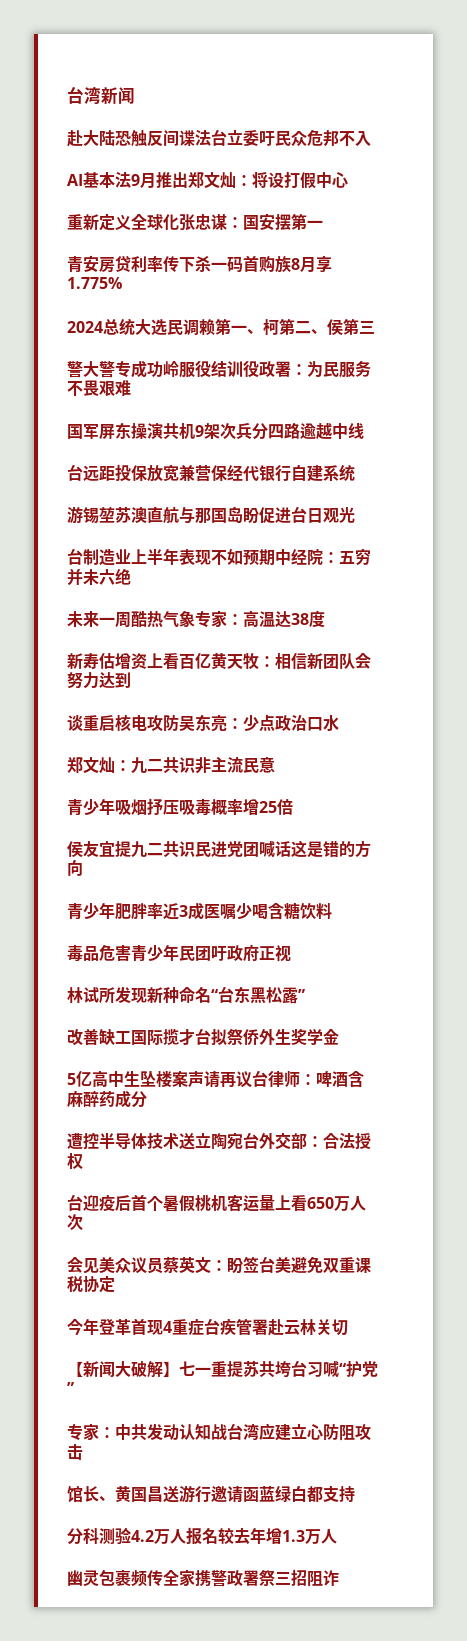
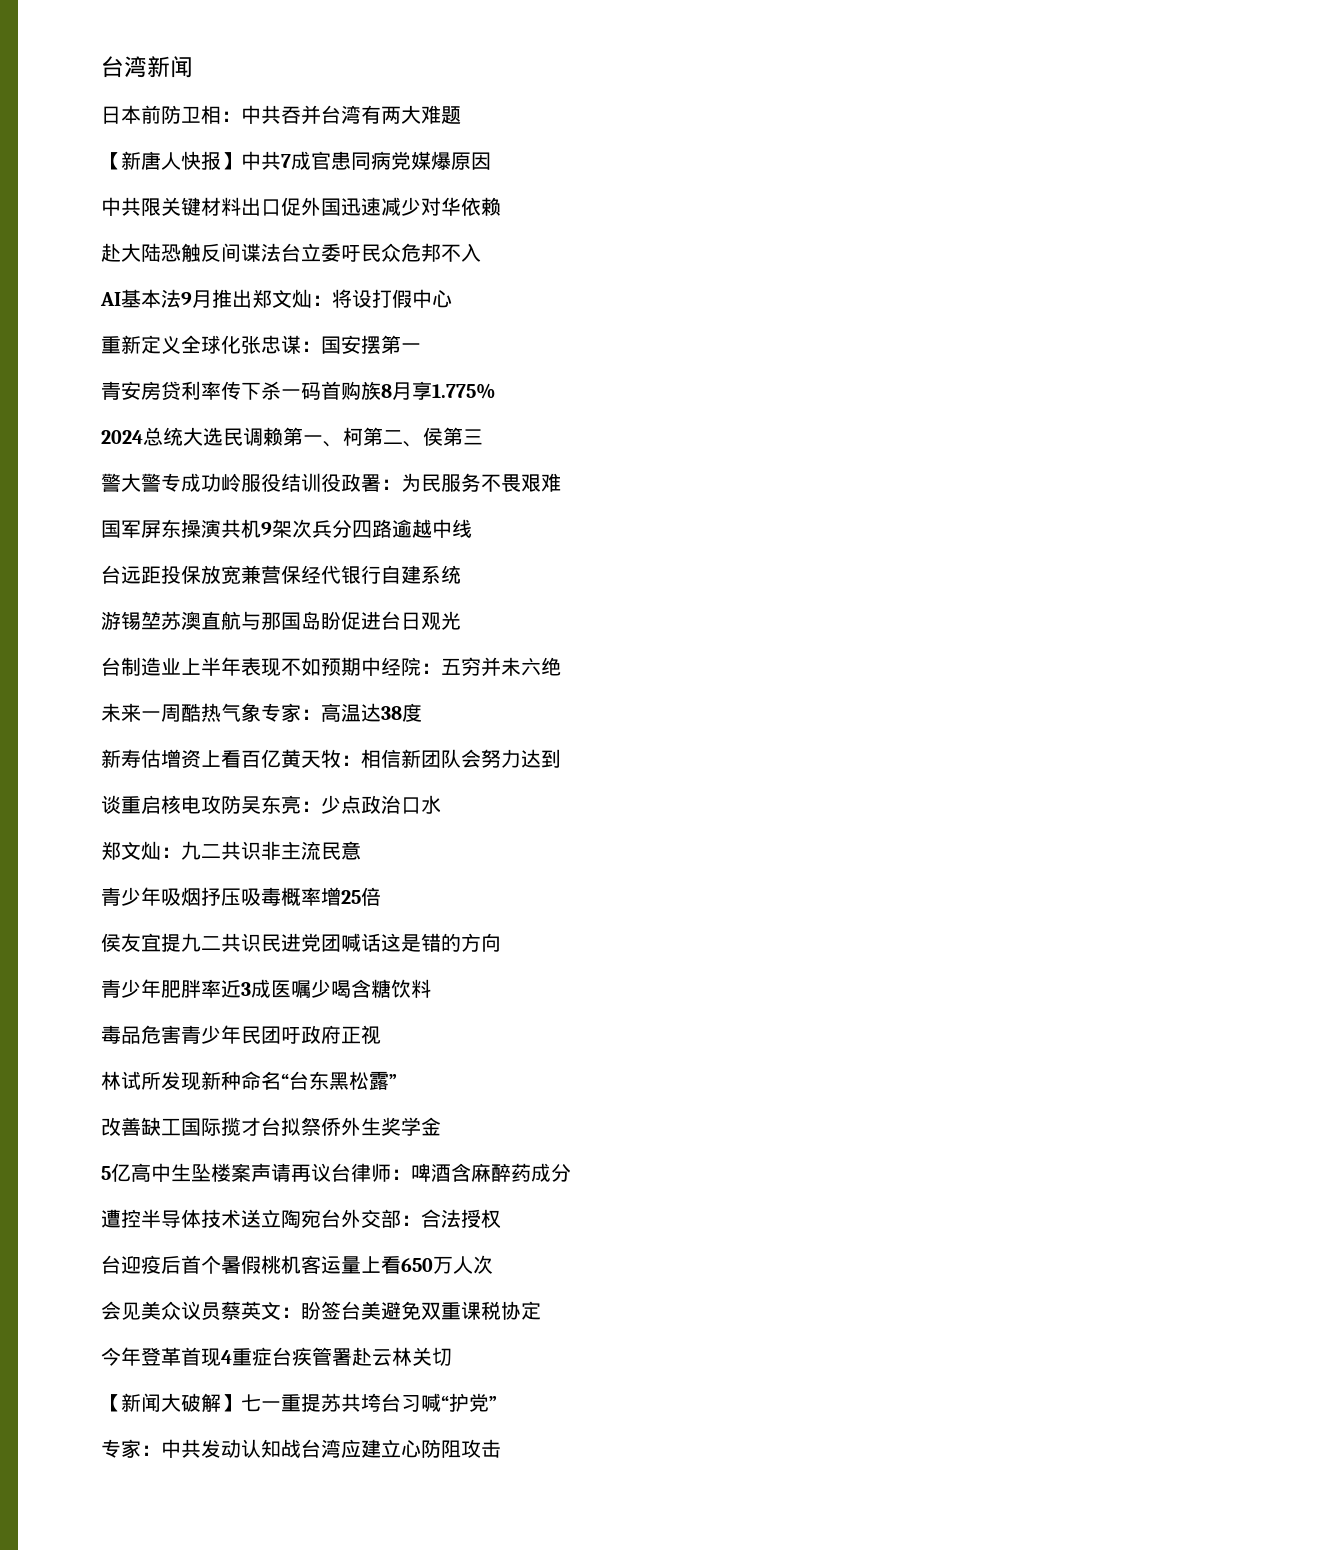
(135, 95) none -> [101,105,461,125] [101,151,491,170] [101,197,501,216] // 日本前防卫相：中共吞并台湾有两大难题 // 【新唐人快报】中共7成官患同病党媒爆原因 // 中共限关键材料出口促外国迅速减少对华依赖
[67,1485,355,1503] [67,1527,337,1545] [67,1569,339,1587] // 馆长、黄国昌送游行邀请函蓝绿白都支持 // 分科测验4.2万人报名较去年增1.3万人 // 幽灵包裹频传全家携警政署祭三招阻诈 -> (501, 1448) none

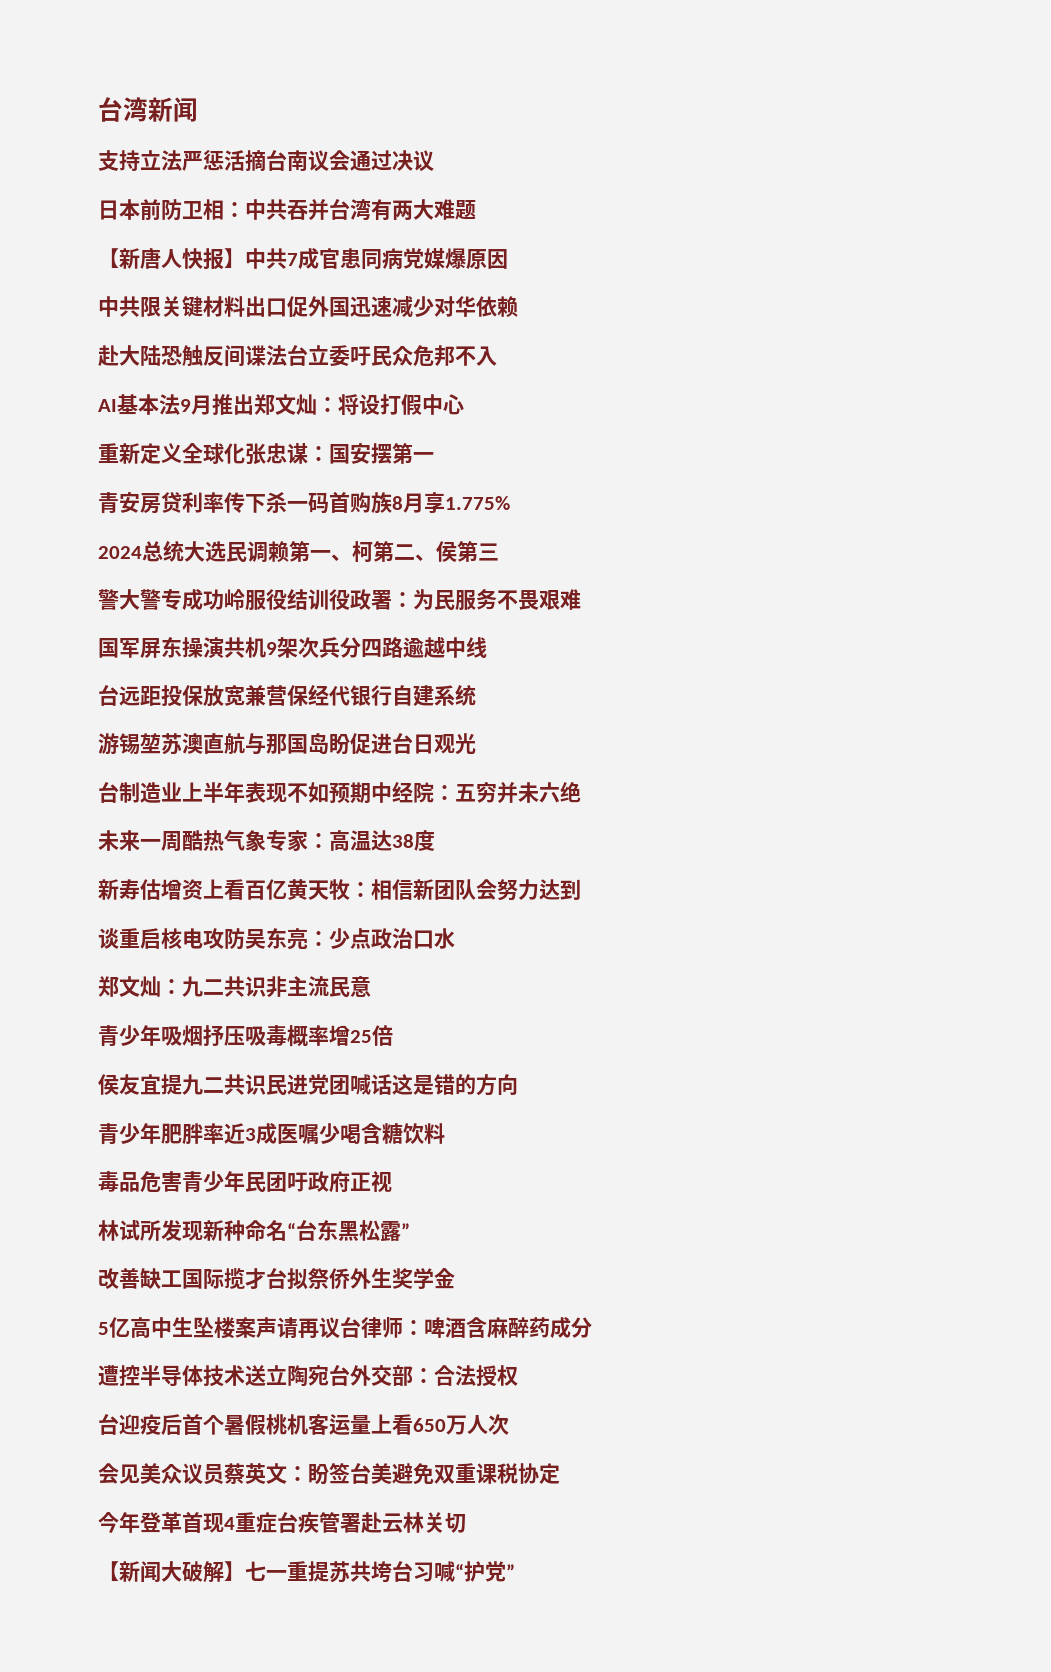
(193, 67) none -> [98,150,434,172] // 支持立法严惩活摘台南议会通过决议
[101,1439,501,1458] // 专家：中共发动认知战台湾应建立心防阻攻击 -> (515, 1571) none

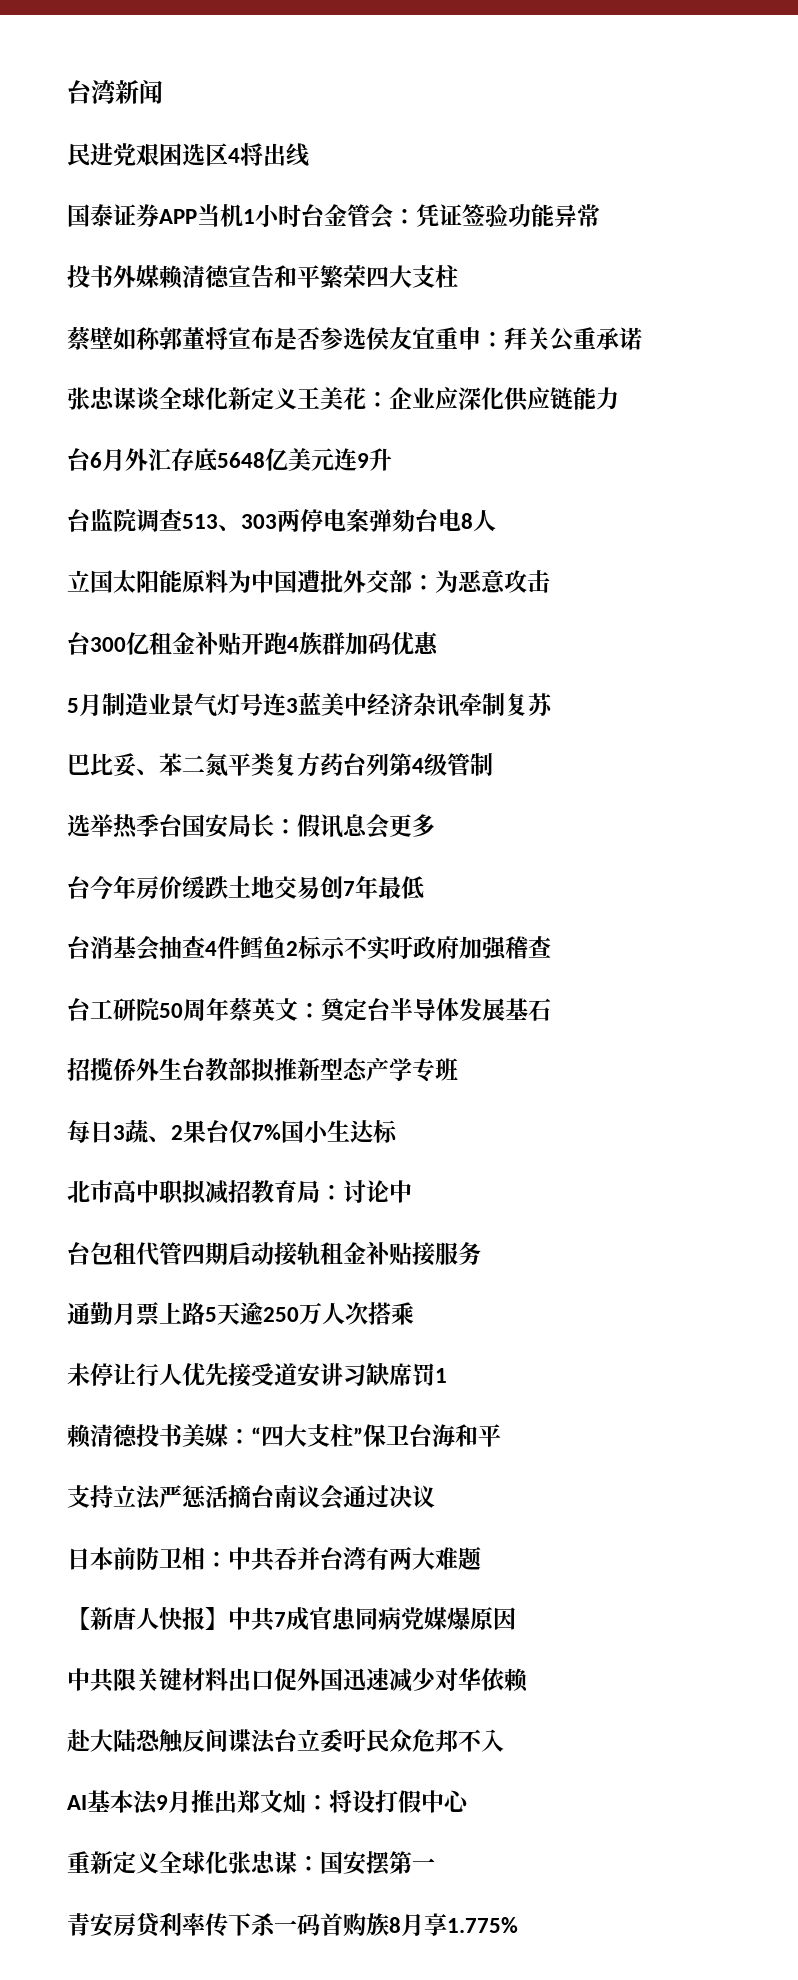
(198, 109) none -> [67,143,309,167] [67,204,600,229] [67,265,458,289] [67,326,642,352] [67,387,619,412] [67,448,392,472] [67,509,496,532] [67,570,550,594] [67,631,439,655] [67,692,553,717] [67,753,493,778] [67,814,435,839] [67,875,424,900] [67,936,551,961] [67,997,551,1022] [67,1058,458,1082] [67,1119,398,1143] [67,1180,412,1205] [67,1241,481,1266] [67,1302,414,1326] [67,1363,447,1387] [67,1424,501,1448] // 民进党艰困选区4将出线 // 国泰证券APP当机1小时台金管会：凭证签验功能异常 // 投书外媒赖清德宣告和平繁荣四大支柱 // 蔡壁如称郭董将宣布是否参选侯友宜重申：拜关公重承诺 // 张忠谋谈全球化新定义王美花：企业应深化供应链能力 // 台6月外汇存底5648亿美元连9升 // 台监院调查513、303两停电案弹劾台电8人 // 立国太阳能原料为中国遭批外交部：为恶意攻击 // 台300亿租金补贴开跑4族群加码优惠 // 5月制造业景气灯号连3蓝美中经济杂讯牵制复苏 // 巴比妥、苯二氮平类复方药台列第4级管制 // 选举热季台国安局长：假讯息会更多 // 台今年房价缓跌土地交易创7年最低 // 台消基会抽查4件鳕鱼2标示不实吁政府加强稽查 // 台工研院50周年蔡英文：奠定台半导体发展基石 // 招揽侨外生台教部拟推新型态产学专班 // 每日3蔬、2果台仅7%国小生达标 // 北市高中职拟减招教育局：讨论中 // 台包租代管四期启动接轨租金补贴接服务 // 通勤月票上路5天逾250万人次搭乘 // 未停让行人优先接受道安讲习缺席罚1 // 赖清德投书美媒：“四大支柱”保卫台海和平
[98,540,499,563] [98,588,581,611] [98,636,487,658] [98,684,476,707] [98,733,476,755] [98,781,581,804] [98,830,435,851] [98,879,581,901] [98,927,455,950] [98,976,371,998] [98,1025,393,1047] [98,1074,518,1096] [98,1122,445,1145] [98,1171,392,1193] [98,1219,410,1241] [98,1268,455,1290] [98,1316,592,1339] [98,1365,518,1387] [98,1414,509,1435] [98,1463,560,1485] [98,1512,466,1533] [98,1561,515,1583] // 2024总统大选民调赖第一、柯第二、侯第三 // 警大警专成功岭服役结训役政署：为民服务不畏艰难 // 国军屏东操演共机9架次兵分四路逾越中线 // 台远距投保放宽兼营保经代银行自建系统 // 游锡堃苏澳直航与那国岛盼促进台日观光 // 台制造业上半年表现不如预期中经院：五穷并未六绝 // 未来一周酷热气象专家：高温达38度 // 新寿估增资上看百亿黄天牧：相信新团队会努力达到 // 谈重启核电攻防吴东亮：少点政治口水 // 郑文灿：九二共识非主流民意 // 青少年吸烟抒压吸毒概率增25倍 // 侯友宜提九二共识民进党团喊话这是错的方向 // 青少年肥胖率近3成医嘱少喝含糖饮料 // 毒品危害青少年民团吁政府正视 // 林试所发现新种命名“台东黑松露” // 改善缺工国际揽才台拟祭侨外生奖学金 // 5亿高中生坠楼案声请再议台律师：啤酒含麻醉药成分 // 遭控半导体技术送立陶宛台外交部：合法授权 // 台迎疫后首个暑假桃机客运量上看650万人次 // 会见美众议员蔡英文：盼签台美避免双重课税协定 // 今年登革首现4重症台疾管署赴云林关切 // 【新闻大破解】七一重提苏共垮台习喊“护党” -> (518, 1925) none

